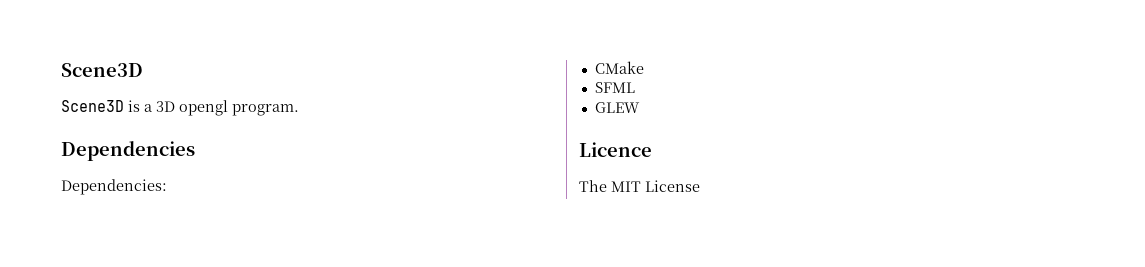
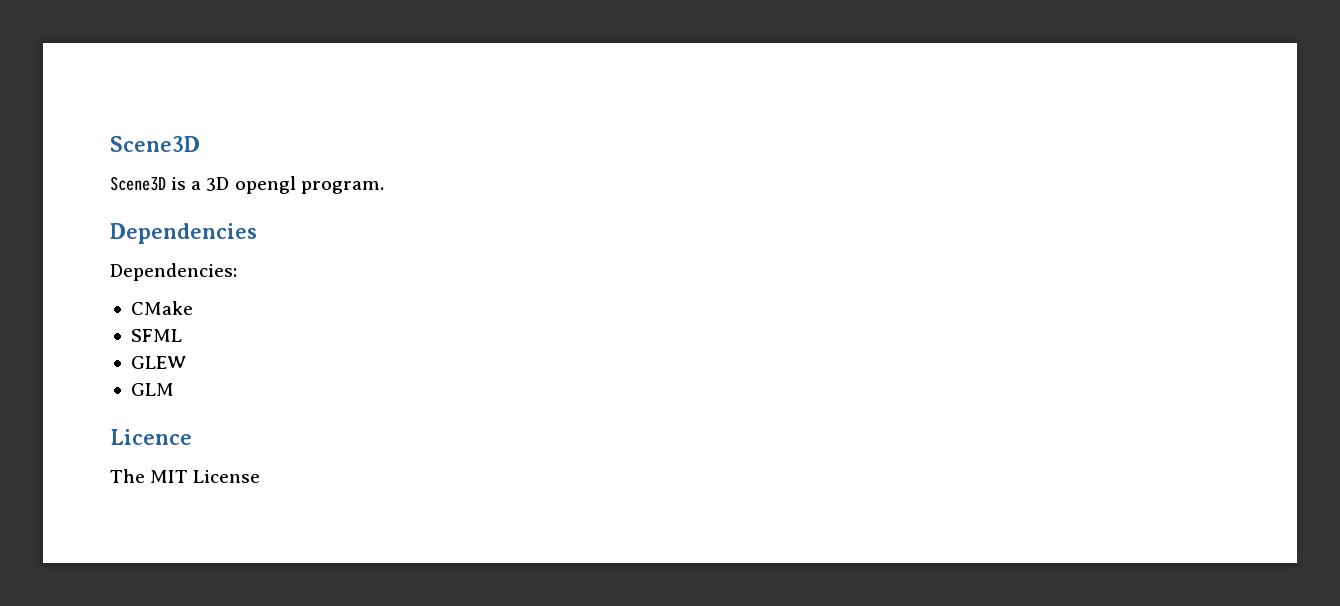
(640, 107) none -> [130,383,174,396] // GLM

